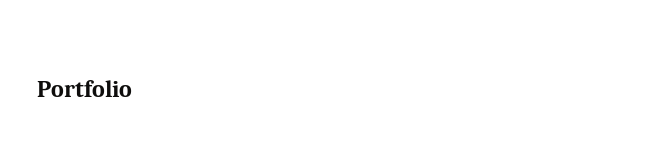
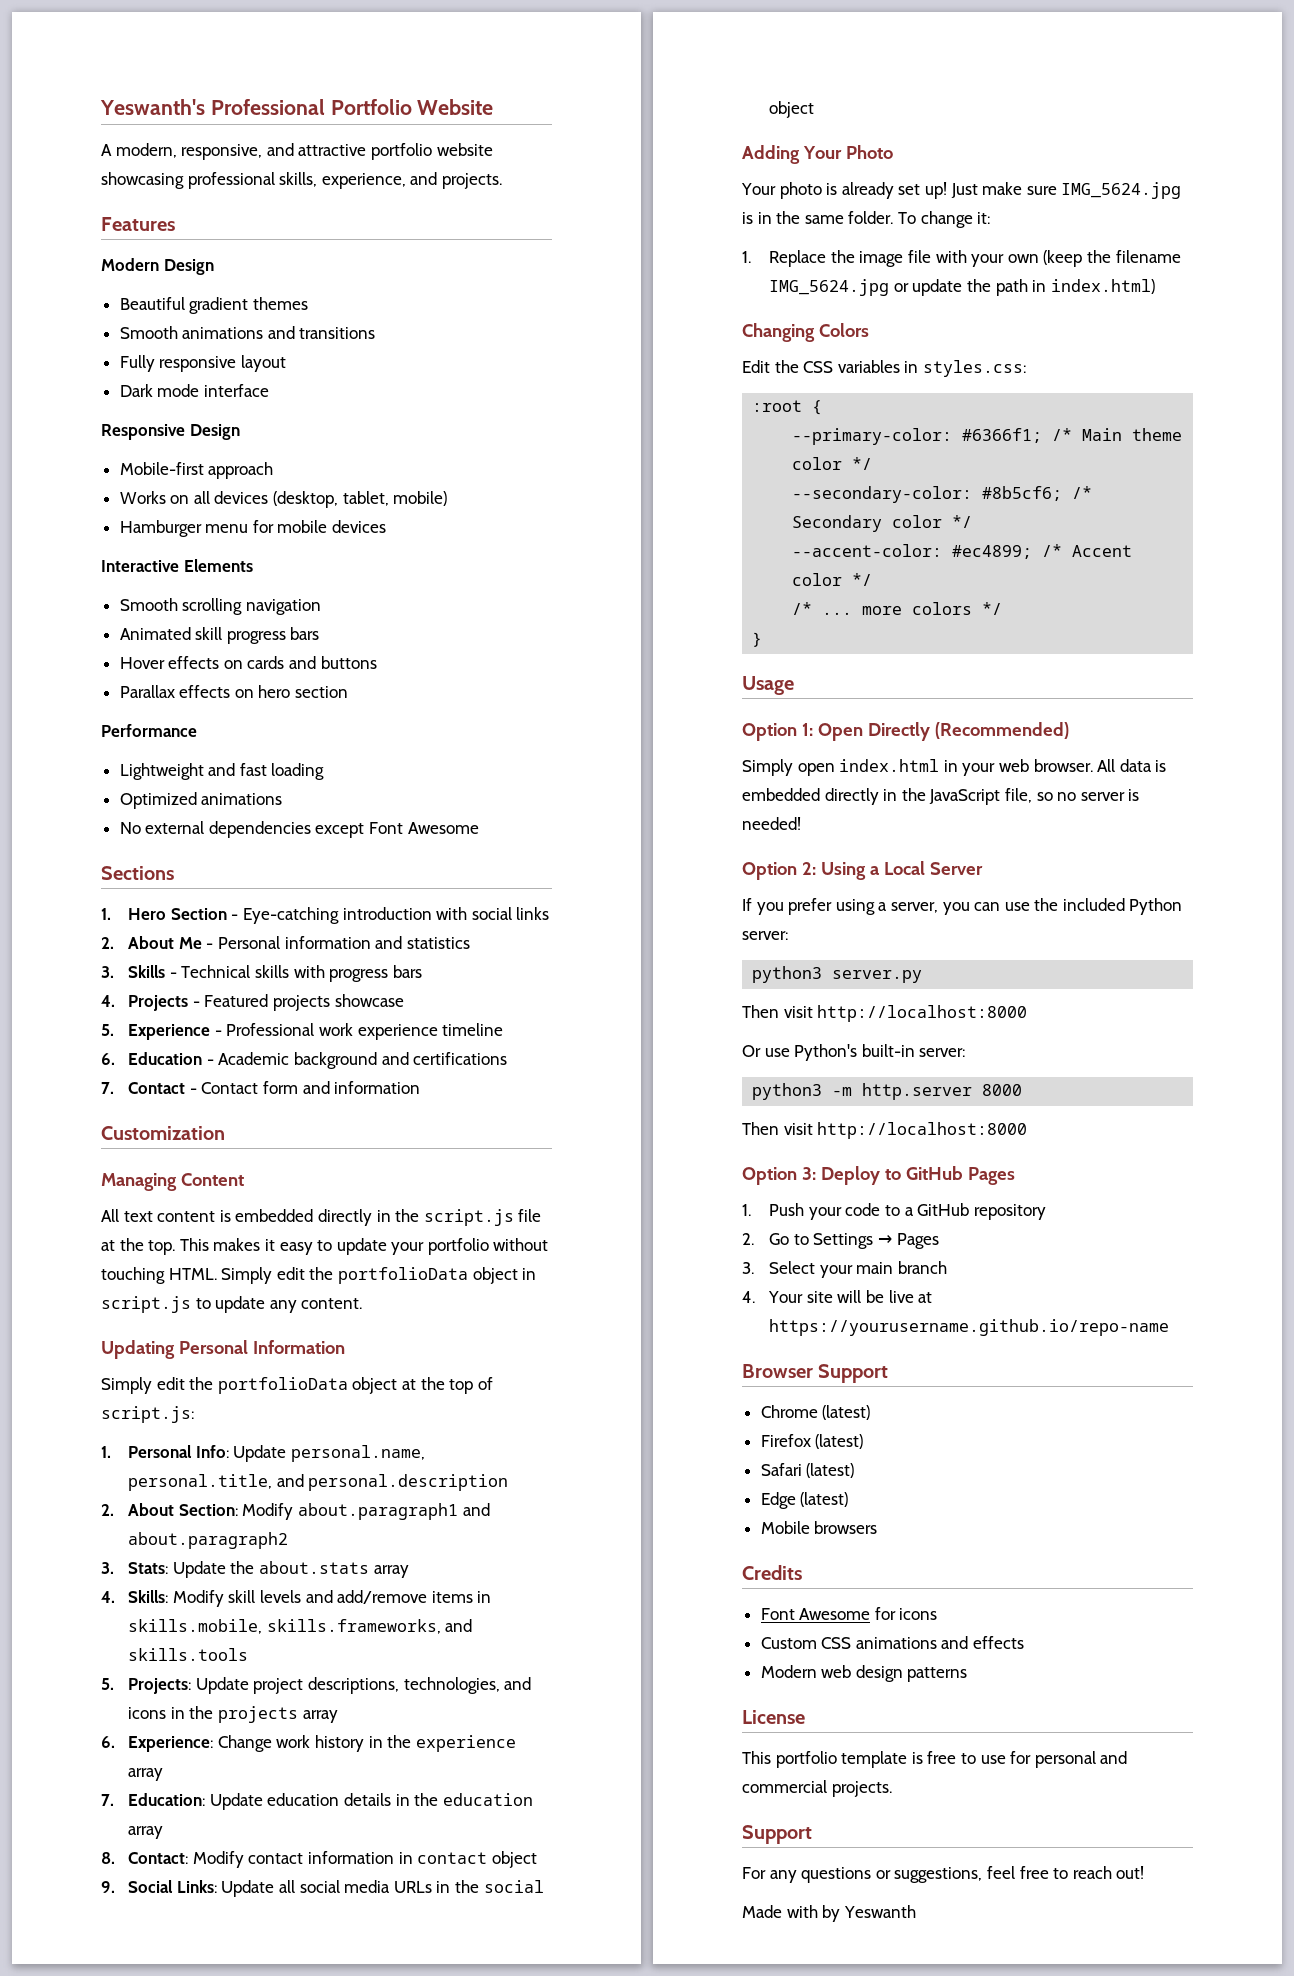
[37,80,132,97] Portfolio -> [100,99,494,115] [101,143,493,160] [101,172,502,189] [101,217,175,231] [101,258,214,275] [119,297,308,314] [119,326,376,339] [119,355,286,372] [119,384,269,397] [101,424,240,440] [119,462,274,479] [119,491,448,508] [119,520,387,537] [101,559,253,572] [119,598,321,615] [119,627,320,644] [119,656,377,669] [119,685,349,698] [101,724,197,737] [119,763,325,780] [119,792,283,809] [119,821,479,838] [101,866,174,880] [101,907,550,924] [101,936,470,949] [101,965,422,982] [101,994,404,1011] [101,1023,504,1040] [101,1052,508,1069] [101,1081,421,1094] [101,1126,225,1140] [101,1173,244,1191] [101,1209,542,1226] [101,1238,549,1255] [101,1267,537,1284] [101,1296,363,1313] [101,1340,345,1359] [101,1377,493,1394] [101,1406,194,1423] [101,1445,426,1462] [128,1474,509,1491] [101,1503,490,1520] [128,1532,289,1549] [101,1561,409,1578] [101,1590,492,1607] [128,1619,473,1634] [128,1648,249,1661] [101,1677,532,1694] [128,1706,338,1723] [101,1735,516,1752] [128,1768,164,1781] [101,1793,533,1810] [128,1826,164,1839] [101,1851,537,1868] [101,1880,544,1897] [769,101,815,118] [742,145,893,164] [741,182,1182,199] [742,211,991,228] [742,250,1181,267] [769,279,1155,296] [742,323,869,342] [742,360,1026,377] [752,400,823,415] [792,428,1183,445] [792,457,873,470] [792,486,1093,503] [792,515,973,532] [792,544,1133,559] [792,573,873,586] [792,602,1003,615] [752,632,763,647] [742,676,794,695] [742,722,1069,741] [742,759,1167,776] [742,788,1140,805] [742,817,801,830] [742,861,983,880] [742,898,1183,915] [742,931,788,940] [752,966,923,983] [742,1005,1028,1022] [742,1044,966,1061] [752,1083,1023,1100] [742,1122,1028,1139] [742,1166,1015,1185] [742,1203,1046,1220] [742,1233,939,1249] [742,1261,948,1278] [742,1290,933,1303] [769,1319,1170,1336] [742,1364,889,1383] [760,1405,871,1420] [760,1434,864,1449] [760,1463,855,1478] [760,1492,849,1509] [760,1521,878,1534] [742,1565,802,1580] [760,1607,938,1620] [760,1636,1025,1649] [760,1665,968,1682] [742,1710,805,1724] [742,1751,1128,1768] [742,1780,892,1797] [742,1825,812,1844] [742,1866,1145,1883] [742,1905,916,1922] Yeswanth's Professional Portfolio Website // A modern, responsive, and attractive portfolio website showcasing professional skills, experience, and projects. // Features // Modern Design // Beautiful gradient themes // Smooth animations and transitions // Fully responsive layout // Dark mode interface // Responsive Design // Mobile-first approach // Works on all devices (desktop, tablet, mobile) // Hamburger menu for mobile devices // Interactive Elements // Smooth scrolling navigation // Animated skill progress bars // Hover effects on cards and buttons // Parallax effects on hero section // Performance // Lightweight and fast loading // Optimized animations // No external dependencies except Font Awesome // Sections // 1. Hero Section - Eye-catching introduction with social links // 2. About Me - Personal information and statistics // 3. Skills - Technical skills with progress bars // 4. Projects - Featured projects showcase // 5. Experience - Professional work experience timeline // 6. Education - Academic background and certifications // 7. Contact - Contact form and information // Customization // Managing Content // All text content is embedded directly in the script.js file at the top. This makes it easy to update your portfolio without touching HTML. Simply edit the portfolioData object in script.js to update any content. // Updating Personal Information // Simply edit the portfolioData object at the top of script.js: // 1. Personal Info: Update personal.name, personal.title, and personal.description // 2. About Section: Modify about.paragraph1 and about.paragraph2 // 3. Stats: Update the about.stats array // 4. Skills: Modify skill levels and add/remove items in skills.mobile, skills.frameworks, and skills.tools // 5. Projects: Update project descriptions, technologies, and icons in the projects array // 6. Experience: Change work history in the experience array // 7. Education: Update education details in the education array // 8. Contact: Modify contact information in contact object // 9. Social Links: Update all social media URLs in the social object // Adding Your Photo // Your photo is already set up! Just make sure IMG_5624.jpg is in the same folder. To change it: // 1. Replace the image file with your own (keep the filename IMG_5624.jpg or update the path in index.html) // Changing Colors // Edit the CSS variables in styles.css: // :root { // --primary-color: #6366f1; /* Main theme color */ // --secondary-color: #8b5cf6; /* Secondary color */ // --accent-color: #ec4899; /* Accent color */ // /* ... more colors */ // } // Usage // Option 1: Open Directly (Recommended) // Simply open index.html in your web browser. All data is embedded directly in the JavaScript file, so no server is needed! // Option 2: Using a Local Server // If you prefer using a server, you can use the included Python server: // python3 server.py // Then visit http://localhost:8000 // Or use Python's built-in server: // python3 -m http.server 8000 // Then visit http://localhost:8000 // Option 3: Deploy to GitHub Pages // 1. Push your code to a GitHub repository // 2. Go to Settings → Pages // 3. Select your main branch // 4. Your site will be live at https://yourusername.github.io/repo-name // Browser Support // Chrome (latest) // Firefox (latest) // Safari (latest) // Edge (latest) // Mobile browsers // Credits // Font Awesome for icons // Custom CSS animations and effects // Modern web design patterns // License // This portfolio template is free to use for personal and commercial projects. // Support // For any questions or suggestions, feel free to reach out! // Made with by Yeswanth

